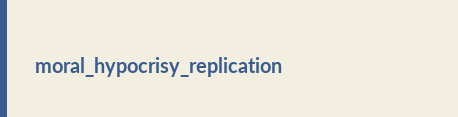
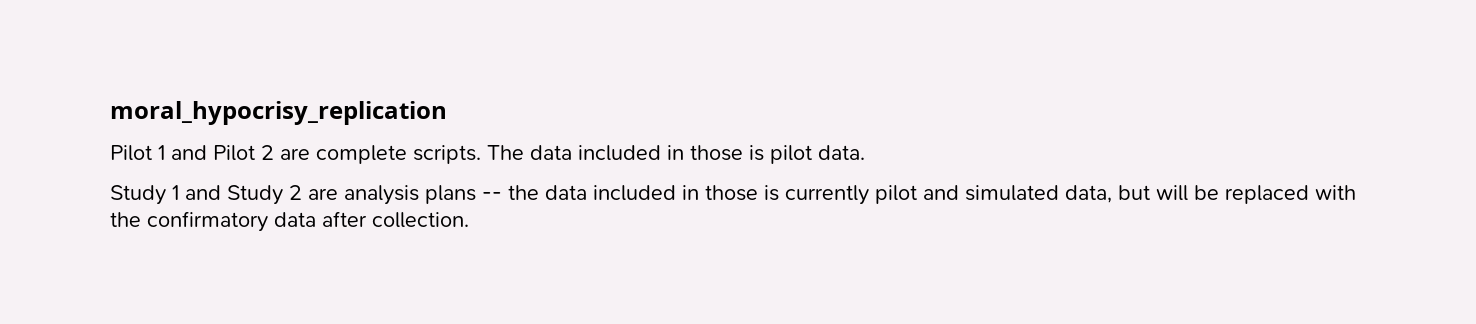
(282, 67) none -> [110,145,865,164] [110,185,1356,205] [110,211,469,232] // Pilot 1 and Pilot 2 are complete scripts. The data included in those is pilot data. // Study 1 and Study 2 are analysis plans -- the data included in those is currently pilot and simulated data, but will be replaced with the confirmatory data after collection.

